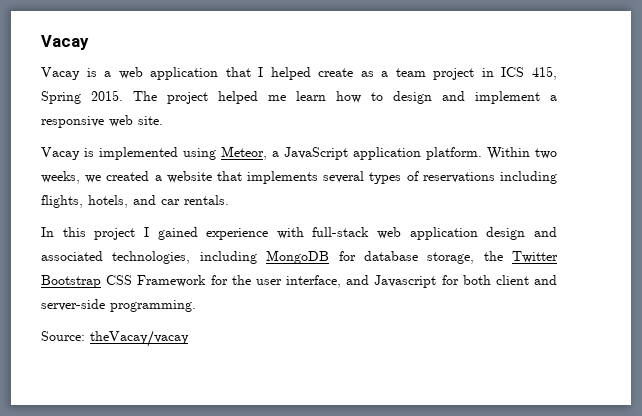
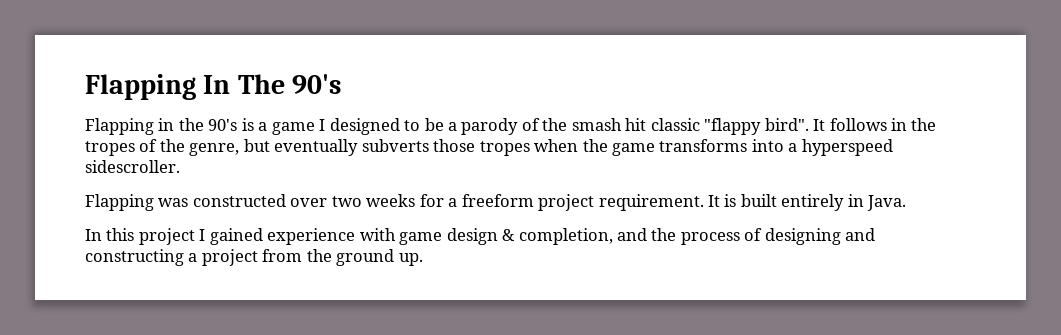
[41,35,89,50] [41,66,558,80] [41,90,557,104] [41,115,163,128] [41,146,557,160] [41,171,557,184] [41,195,229,208] Vacay // Vacay is a web application that I helped create as a team project in ICS 415, Spring 2015. The project helped me learn how to design and implement a responsive web site. // Vacay is implemented using Meteor, a JavaScript application platform. Within two weeks, we created a website that implements several types of reservations including flights, hotels, and car rentals. -> [85,74,342,100] [85,118,937,135] [85,139,893,156] [85,160,180,173] [85,194,907,211] Flapping In The 90's // Flapping in the 90's is a game I designed to be a parody of the smash hit classic "flappy bird". It follows in the tropes of the genre, but eventually subverts those tropes when the game transforms into a hyperspeed sidescroller. // Flapping was constructed over two weeks for a freeform project requirement. It is built entirely in Java.
[312,227,557,240] [41,250,558,264] [41,275,558,288] [41,299,196,312] [41,330,189,347] full-stack web application design and associated technologies, including MongoDB for database storage, the Twitter Bootstrap CSS Framework for the user interface, and Javascript for both client and server-side programming. // Source: theVacay/vacay -> [399,228,876,245] [85,249,423,266] game design & completion, and the process of designing and constructing a project from the ground up.

